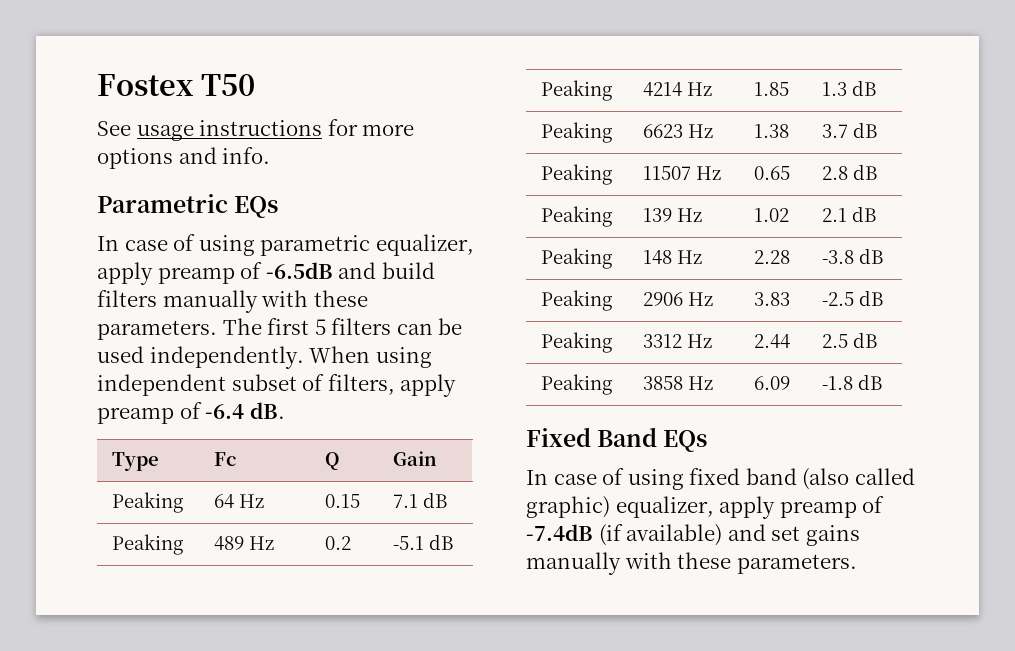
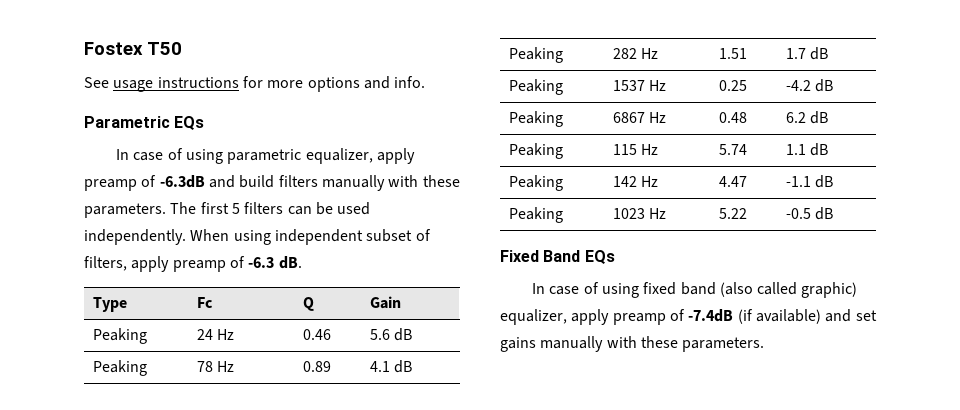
[265,262,333,279] -6.5dB -> [159,175,205,188] -6.3dB
[205,404,245,419] -6.4 -> [248,257,275,268] -6.3
[214,494,265,508] [325,494,361,508] [393,492,448,508] [112,534,184,555] [214,536,275,550] [325,536,352,550] [393,534,454,550] [541,80,613,101] [643,82,713,96] [754,82,790,96] [822,80,877,96] [541,122,613,143] [643,124,714,138] [754,124,790,138] [822,122,878,138] [541,164,613,185] [643,166,722,180] [754,166,791,180] [822,164,878,180] [541,206,613,227] [643,208,703,222] [754,208,790,222] [822,206,877,222] [541,248,613,269] [643,250,703,264] [754,250,791,264] [822,248,884,264] [541,290,613,311] [643,292,714,306] [754,292,791,306] [822,290,884,306] [541,332,613,353] [643,334,713,348] [754,334,791,348] [822,332,878,348] [541,374,613,395] [643,376,714,390] [754,376,791,390] [822,376,854,390] 64 Hz | 0.15 | 7.1 dB // Peaking | 489 Hz | 0.2 | -5.1 dB // Peaking | 4214 Hz | 1.85 | 1.3 dB // Peaking | 6623 Hz | 1.38 | 3.7 dB // Peaking | 11507 Hz | 0.65 | 2.8 dB // Peaking | 139 Hz | 1.02 | 2.1 dB // Peaking | 148 Hz | 2.28 | -3.8 dB // Peaking | 2906 Hz | 3.83 | -2.5 dB // Peaking | 3312 Hz | 2.44 | 2.5 dB // Peaking | 3858 Hz | 6.09 | -1.8 -> [196,329,235,340] [302,329,331,340] [369,328,413,341] [92,360,147,376] [196,361,235,372] [302,361,331,372] [369,360,413,373] [508,47,563,63] [612,48,659,59] [718,48,747,59] [785,47,829,60] [508,79,563,95] [612,80,667,91] [718,80,747,91] [785,79,834,92] [508,111,563,127] [612,112,667,123] [718,112,747,123] [785,111,829,124] [508,143,563,159] [612,144,659,155] [718,144,747,155] [785,143,829,156] [508,175,563,191] [612,176,659,187] [718,176,747,187] [785,175,834,188] [508,207,563,223] [612,208,667,219] [718,208,747,219] [785,208,811,219] 24 Hz | 0.46 | 5.6 dB // Peaking | 78 Hz | 0.89 | 4.1 dB // Peaking | 282 Hz | 1.51 | 1.7 dB // Peaking | 1537 Hz | 0.25 | -4.2 dB // Peaking | 6867 Hz | 0.48 | 6.2 dB // Peaking | 115 Hz | 5.74 | 1.1 dB // Peaking | 142 Hz | 4.47 | -1.1 dB // Peaking | 1023 Hz | 5.22 | -0.5

